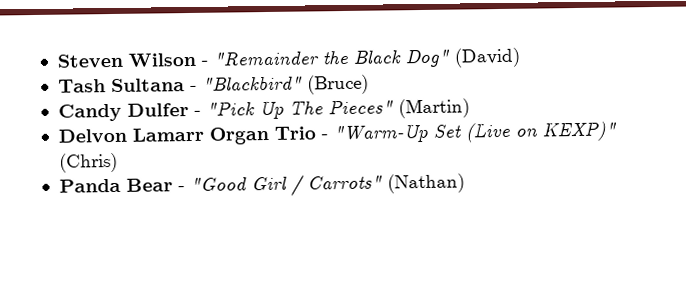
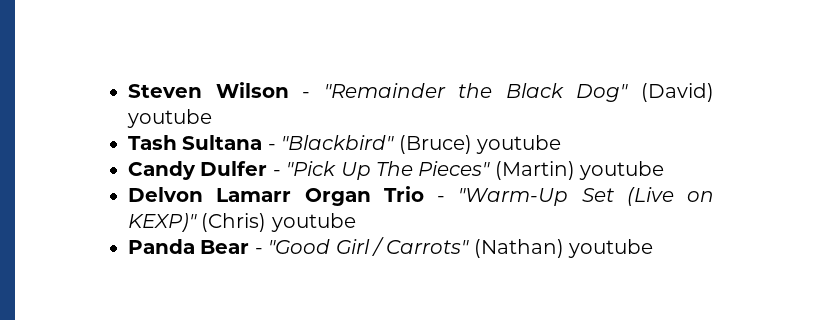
(520, 57) none -> [127,109,212,128] youtube
(369, 84) none -> [476,135,561,154] youtube
(470, 108) none -> [579,161,665,180] youtube
(118, 162) none -> [270,213,356,232] youtube
(465, 183) none -> [568,239,654,258] youtube

